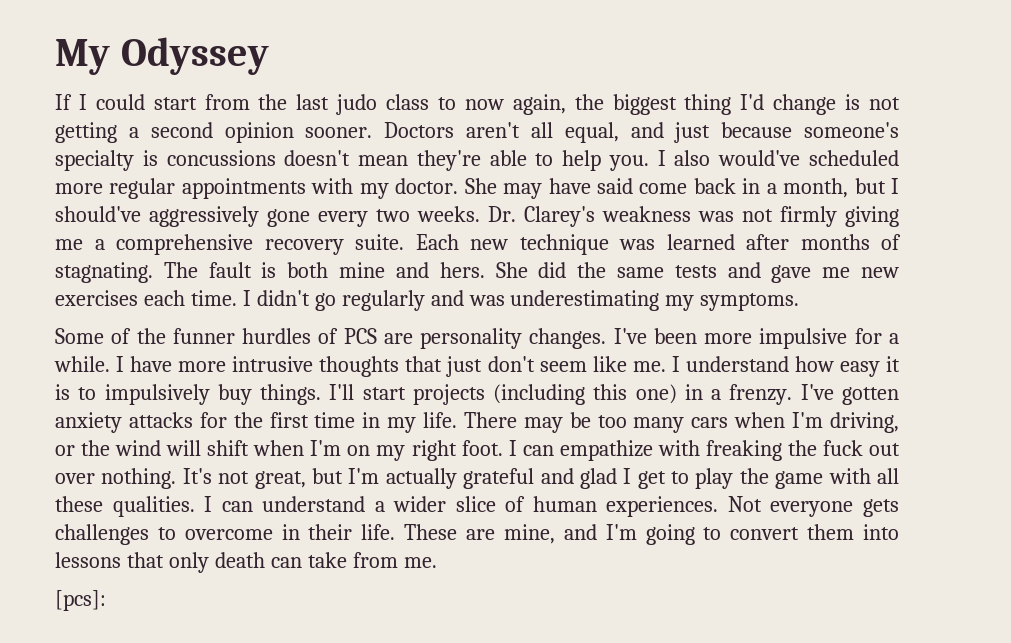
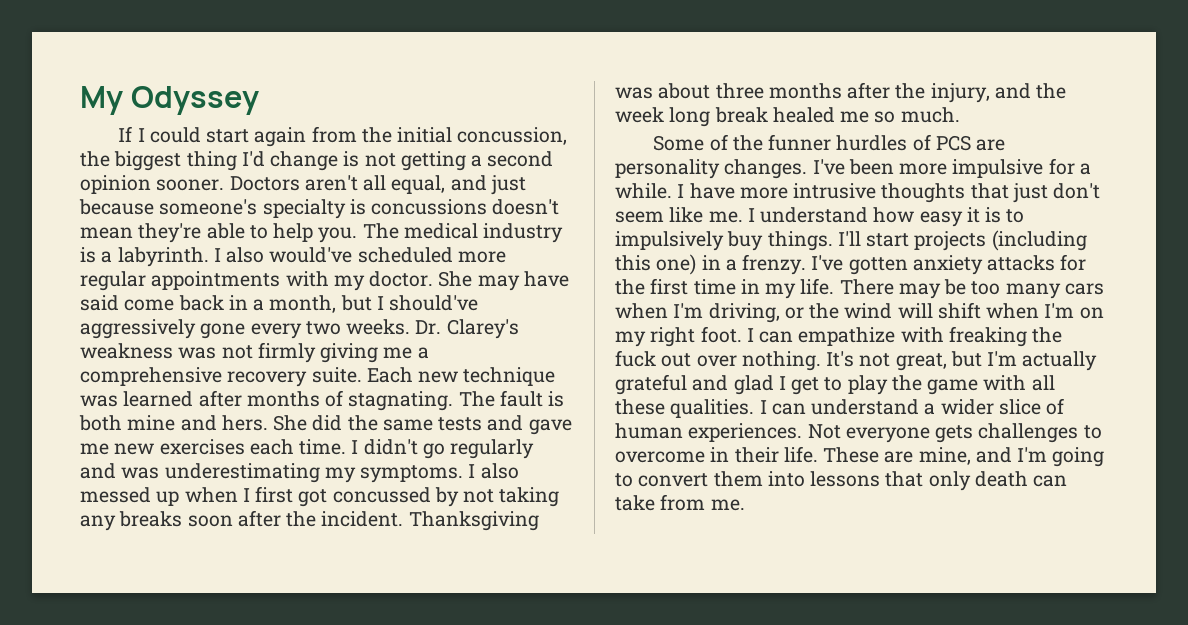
(197, 103) none -> [254,127,307,147] again
[296,94,566,115] last judo class to now again, -> [397,127,568,145] initial concussion,
(649, 163) none -> [362,223,564,243] [80,247,209,267] The medical industry is a labyrinth.
(800, 302) none -> [468,463,519,479] [80,486,560,507] [80,510,539,531] [615,82,1067,103] [615,107,960,127] I also messed up when I first got concussed by not taking any breaks soon after the incident. Thanksgiving was about three months after the injury, and the week long break healed me so much.
[55,590,106,611] // [pcs]: -> (745, 505) none

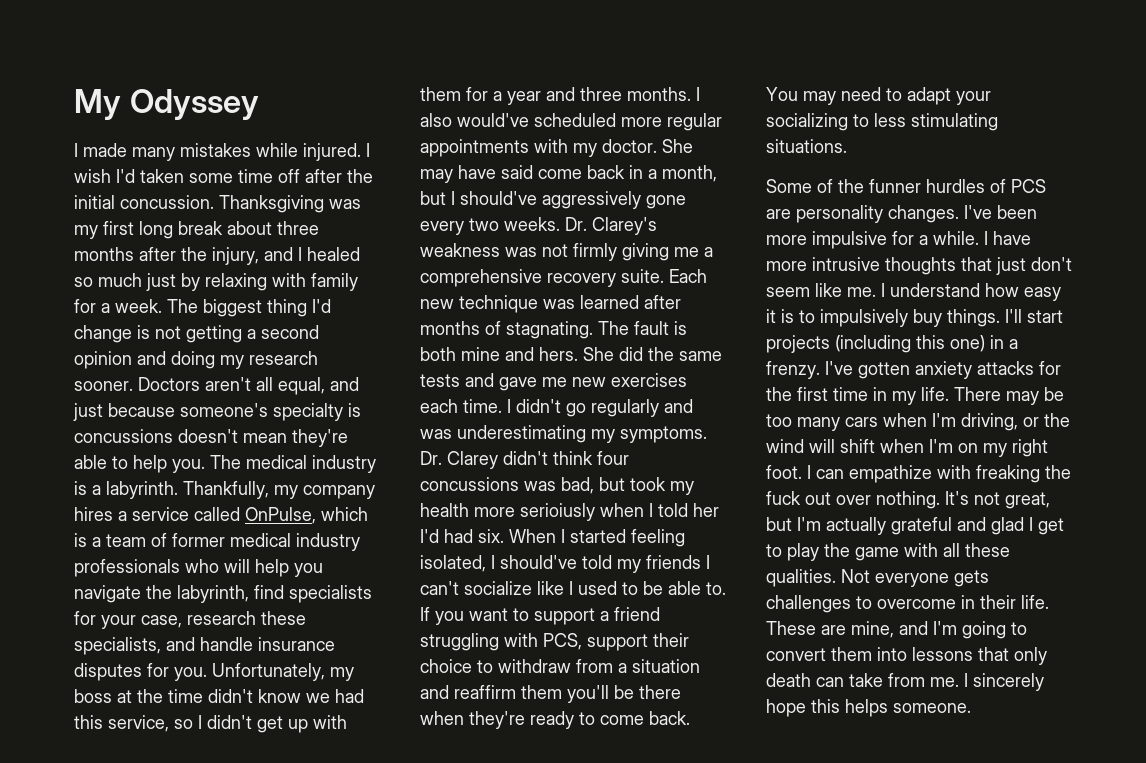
[118,126,568,147] [80,151,110,167] If I could start again from the initial concussion, the -> [74,143,370,161] [74,169,373,183] [74,195,361,213] [74,221,319,239] [74,247,360,265] [74,273,358,291] [74,299,198,313] I made many mistakes while injured. I wish I'd taken some time off after the initial concussion. Thanksgiving was my first long break about three months after the injury, and I healed so much just by relaxing with family for a week. The
(151, 184) none -> [137,351,318,369] and doing my research
(209, 257) none -> [183,481,375,499] [74,507,368,524] [74,533,360,551] [74,559,323,577] [74,585,372,603] [74,611,306,629] [74,637,335,655] [74,663,354,681] [74,689,364,703] [74,715,347,733] [420,87,691,105] Thankfully, my company hires a service called OnPulse, which is a team of former medical industry professionals who will help you navigate the labyrinth, find specialists for your case, research these specialists, and handle insurance disputes for you. Unfortunately, my boss at the time didn't know we had this service, so I didn't get up with them for a year and three months.
[468,463,519,479] [80,486,560,507] [80,510,539,531] [615,82,1067,103] [615,107,960,127] I also messed up when I first got concussed by not taking any breaks soon after the incident. Thanksgiving was about three months after the injury, and the week long break healed me so much. -> [420,451,629,469] [420,477,694,495] [420,503,719,521] [420,529,685,547] [420,555,710,573] [420,581,726,595] [420,607,660,625] [420,633,689,651] [420,659,700,673] [420,685,681,703] [420,711,690,729] [766,87,991,105] [766,113,998,131] [766,139,847,153] Dr. Clarey didn't think four concussions was bad, but took my health more serioiusly when I told her I'd had six. When I started feeling isolated, I should've told my friends I can't socialize like I used to be able to. If you want to support a friend struggling with PCS, support their choice to withdraw from a situation and reaffirm them you'll be there when they're ready to come back. You may need to adapt your socializing to less stimulating situations.
[759,398,1065,415] [615,423,803,442] I can understand a wider slice of human experiences. -> (836, 578) none
(745, 505) none -> [964,673,1044,691] [766,699,971,717] I sincerely hope this helps someone.

